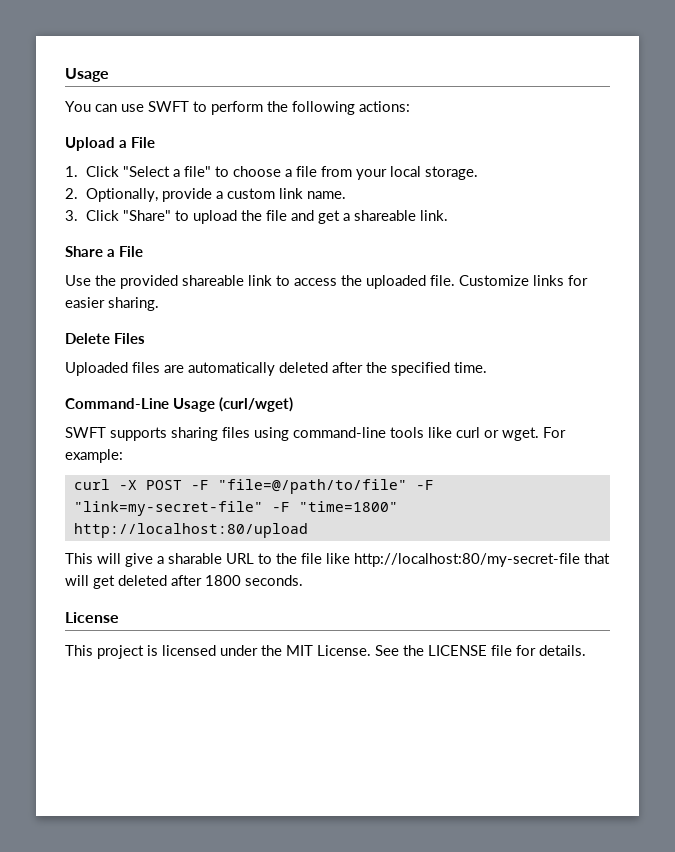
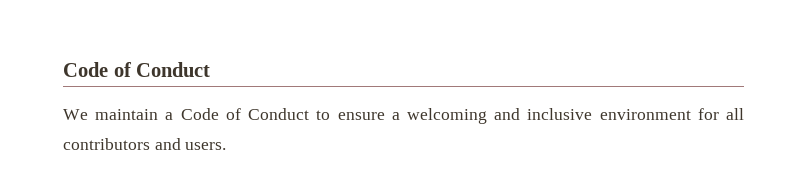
[65,68,109,82] [65,101,410,115] [65,137,156,151] [65,166,478,180] [65,188,346,202] [65,210,448,224] [65,246,144,257] [65,275,588,289] [65,297,159,311] [65,333,146,344] [65,362,487,376] [65,397,294,412] [65,427,566,441] [65,449,123,463] [73,479,434,494] [73,501,398,516] [73,523,308,538] [65,553,610,567] [65,575,303,589] [65,612,119,623] [65,645,586,659] Usage // You can use SWFT to perform the following actions: // Upload a File // 1. Click "Select a file" to choose a file from your local storage. // 2. Optionally, provide a custom link name. // 3. Click "Share" to upload the file and get a shareable link. // Share a File // Use the provided shareable link to access the uploaded file. Customize links for easier sharing. // Delete Files // Uploaded files are automatically deleted after the specified time. // Command-Line Usage (curl/wget) // SWFT supports sharing files using command-line tools like curl or wget. For example: // curl -X POST -F "file=@/path/to/file" -F "link=my-secret-file" -F "time=1800" http://localhost:80/upload // This will give a sharable URL to the file like http://localhost:80/my-secret-file that will get deleted after 1800 seconds. // License // This project is licensed under the MIT License. See the LICENSE file for details. -> [63,62,211,77] [63,108,744,124] [63,138,227,150] Code of Conduct // We maintain a Code of Conduct to ensure a welcoming and inclusive environment for all contributors and users.

